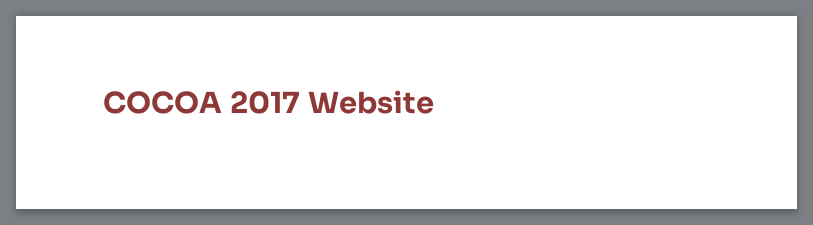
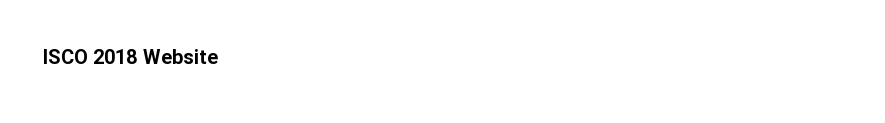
[103,91,300,114] COCOA 2017 -> [43,49,138,64] ISCO 2018

